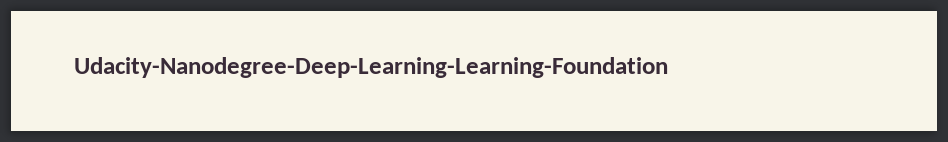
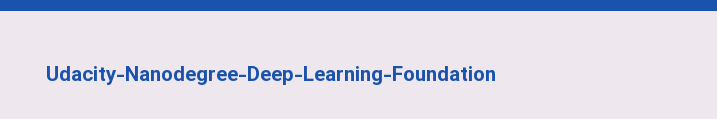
[74,57,668,78] Udacity-Nanodegree-Deep-Learning-Learning-Foundation -> [46,66,496,85] Udacity-Nanodegree-Deep-Learning-Foundation

